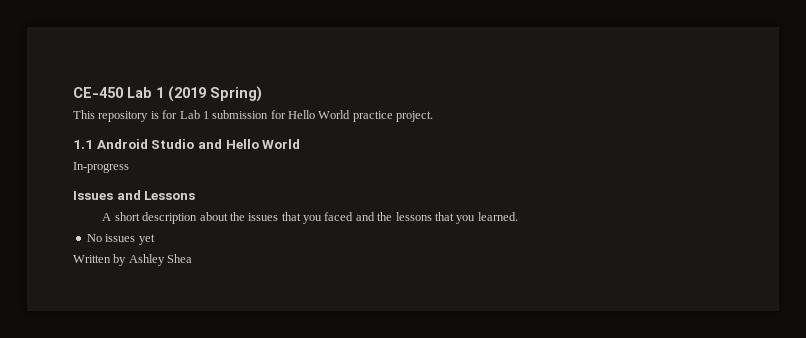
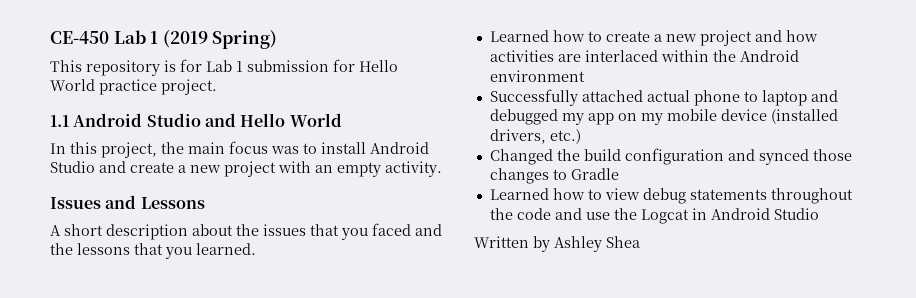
[73,162,129,173] In-progress -> [50,141,429,158] [50,161,442,177] In this project, the main focus was to install Android Studio and create a new project with an empty activity.
[86,234,155,245] No issues yet -> [489,30,818,46] [489,50,799,62] [489,70,585,82] [489,89,838,106] [489,109,838,125] [489,129,581,144] [489,148,852,165] [489,168,619,184] [489,188,853,204] [489,208,819,224] Learned how to create a new project and how activities are interlaced within the Android environment // Successfully attached actual phone to laptop and debugged my app on my mobile device (installed drivers, etc.) // Changed the build configuration and synced those changes to Gradle // Learned how to view debug statements throughout the code and use the Logcat in Android Studio

